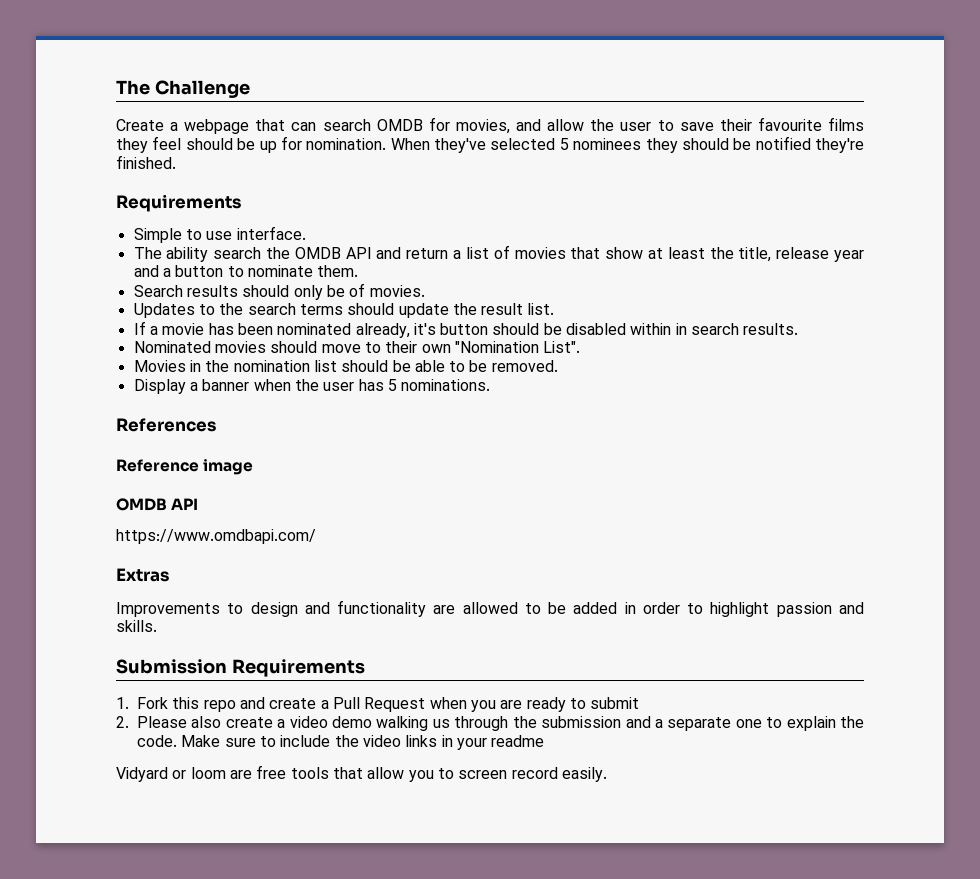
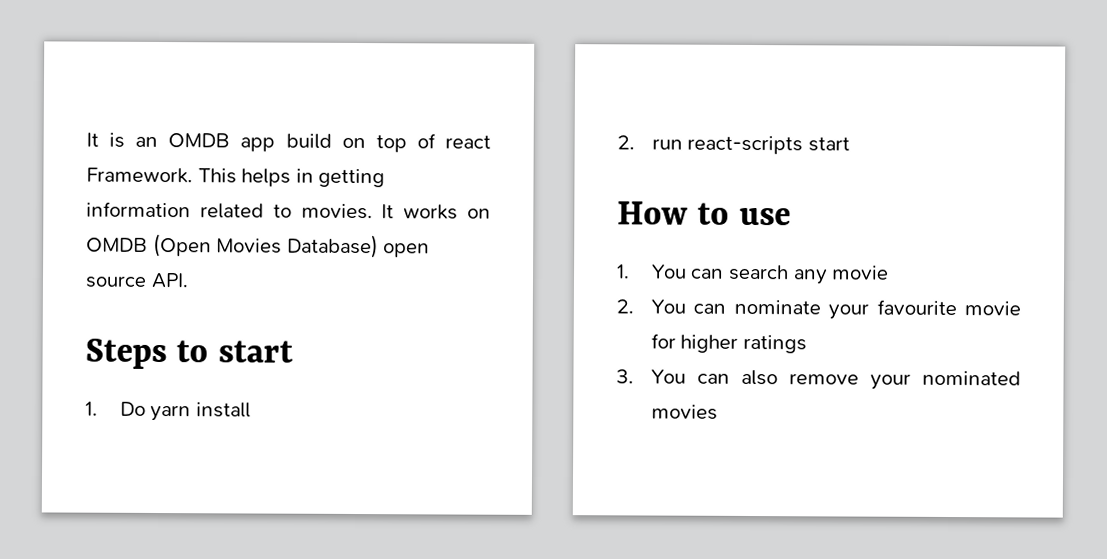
[116,80,250,98] [116,117,865,134] [116,136,864,153] [116,155,176,169] [116,194,241,212] [133,226,306,243] [133,245,864,262] [133,265,359,277] [133,283,425,300] [133,303,555,318] [133,321,799,338] [133,341,581,353] [133,360,558,372] [133,379,491,394] [116,418,216,432] [116,459,254,475] [116,498,199,511] [116,529,316,544] [116,568,169,582] [116,600,864,617] [116,620,157,632] [116,659,365,677] [116,697,640,712] [116,716,864,731] [137,735,545,750] [116,765,607,782] The Challenge // Create a webpage that can search OMDB for movies, and allow the user to save their favourite films they feel should be up for nomination. When they've selected 5 nominees they should be notified they're finished. // Requirements // Simple to use interface. // The ability search the OMDB API and return a list of movies that show at least the title, release year and a button to nominate them. // Search results should only be of movies. // Updates to the search terms should update the result list. // If a movie has been nominated already, it's button should be disabled within in search results. // Nominated movies should move to their own "Nomination List". // Movies in the nomination list should be able to be removed. // Display a banner when the user has 5 nominations. // References // Reference image // OMDB API // https://www.omdbapi.com/ // Extras // Improvements to design and functionality are allowed to be added in order to highlight passion and skills. // Submission Requirements // 1. Fork this repo and create a Pull Request when you are ready to submit // 2. Please also create a video demo walking us through the submission and a separate one to explain the code. Make sure to include the video links in your readme // Vidyard or loom are free tools that allow you to screen record easily. -> [86,132,491,153] [86,167,386,188] [86,201,491,220] [86,233,431,259] [85,272,189,289] [85,338,293,370] [85,401,252,422] [617,135,851,155] [617,201,791,226] [617,264,890,285] [616,299,1021,320] [650,333,808,354] [616,369,1022,390] [650,404,718,420] It is an OMDB app build on top of react Framework. This helps in getting information related to movies. It works on OMDB (Open Movies Database) open source API. // Steps to start // 1. Do yarn install // 2. run react-scripts start // How to use // 1. You can search any movie // 2. You can nominate your favourite movie for higher ratings // 3. You can also remove your nominated movies

